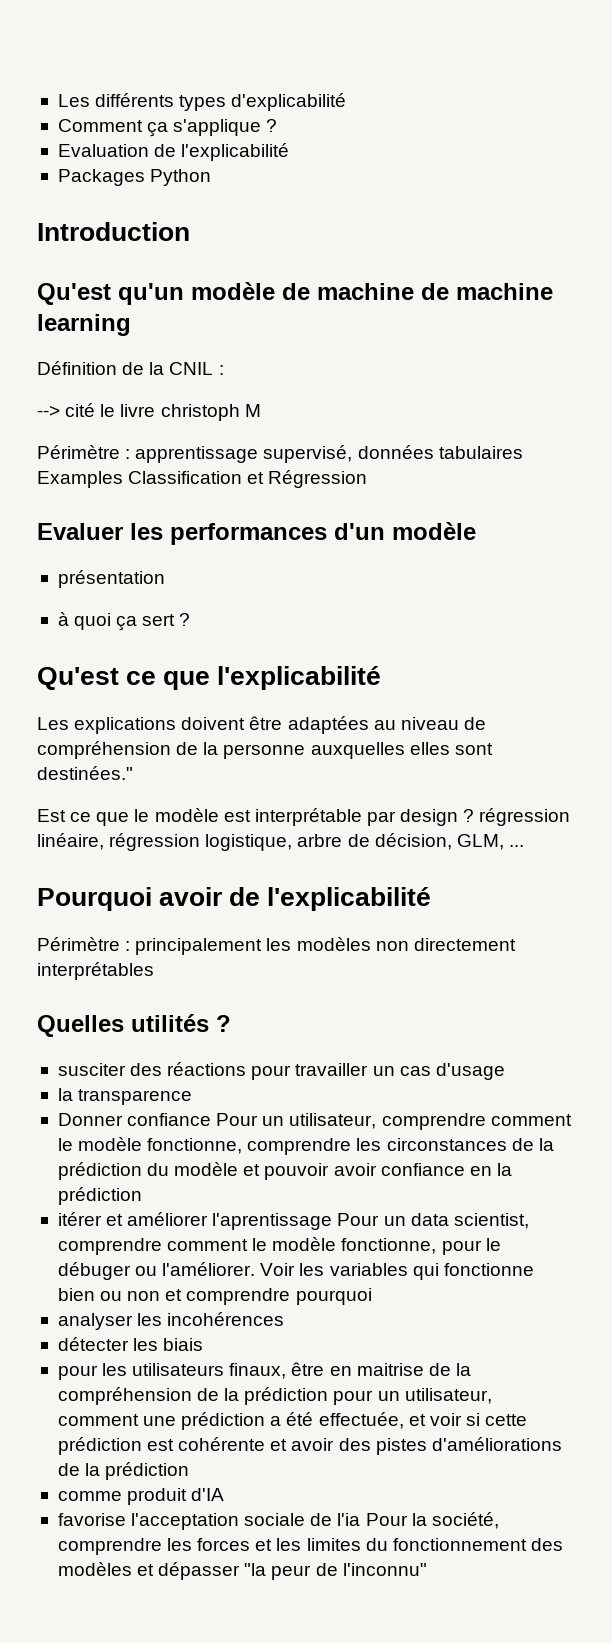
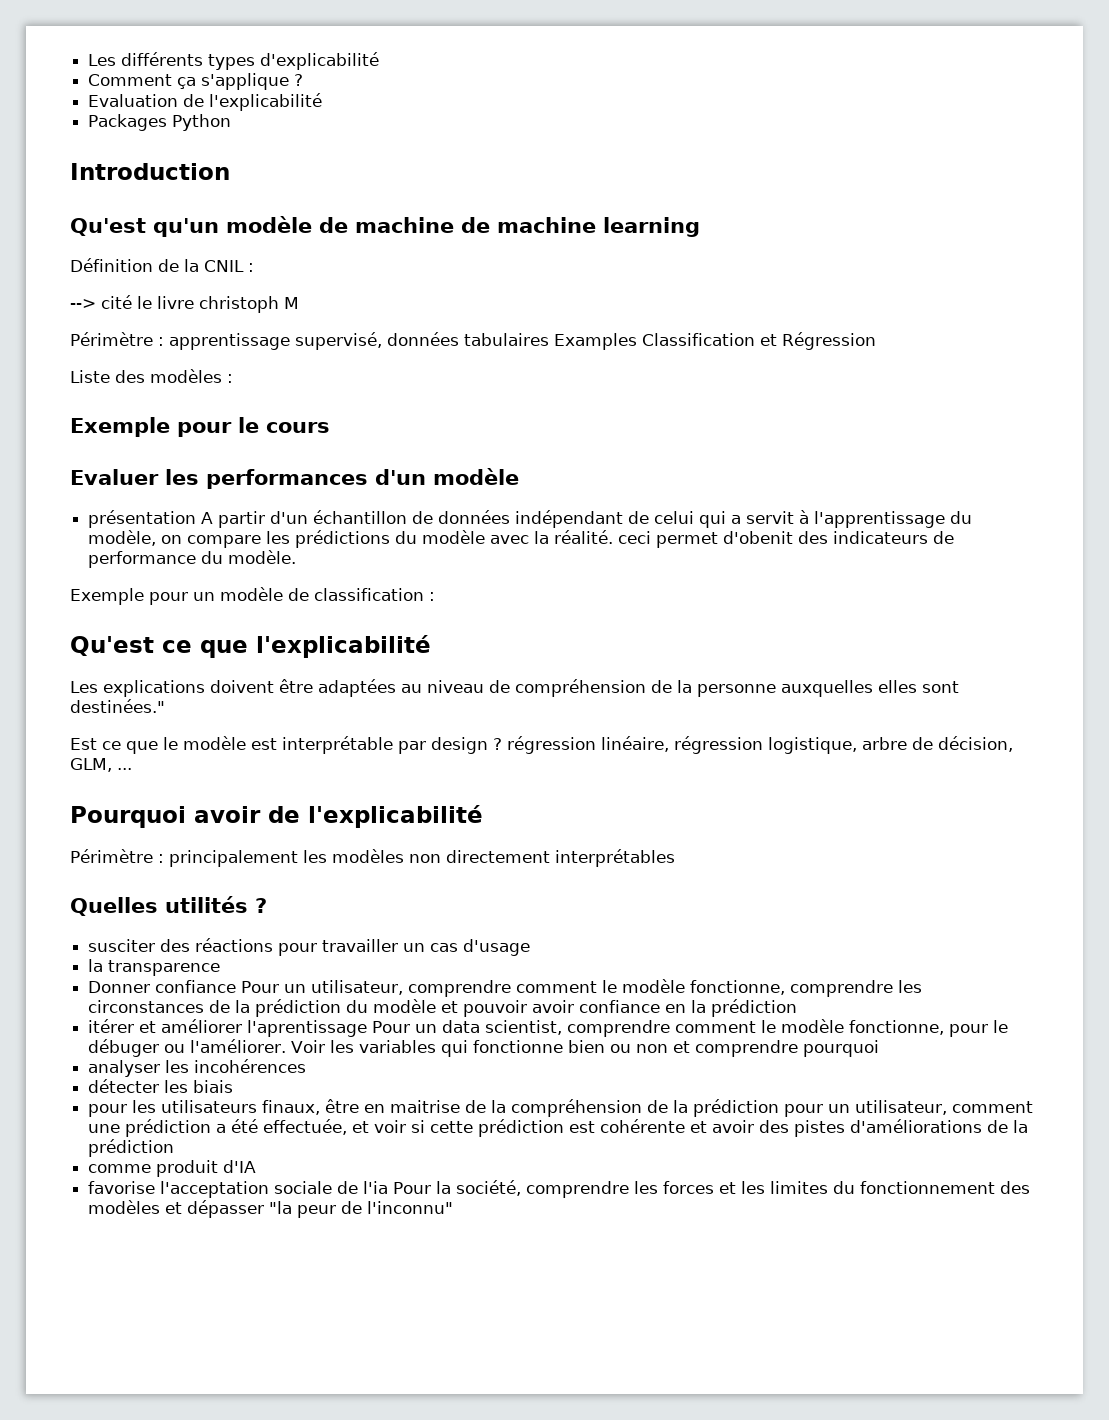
(368, 479) none -> [70,369,233,383] [70,417,330,437] // Liste des modèles : // Exemple pour le cours
[57,612,191,631] // à quoi ça sert ? -> [201,510,973,528] [88,530,955,548] [88,550,297,568] [70,587,435,605] A partir d'un échantillon de données indépendant de celui qui a servit à l'apprentissage du modèle, on compare les prédictions du modèle avec la réalité. ceci permet d'obenit des indicateurs de performance du modèle. // Exemple pour un modèle de classification :

